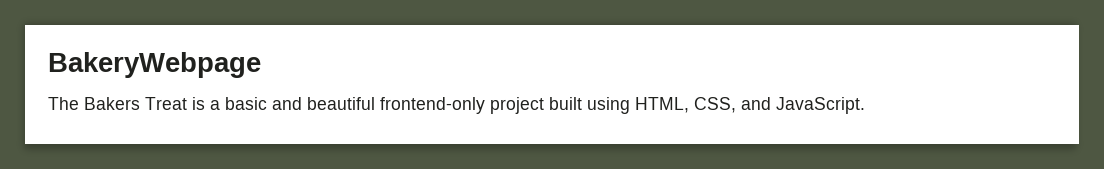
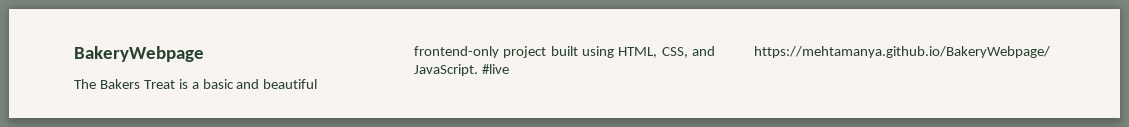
(865, 105) none -> [481,64,509,74] [754,46,1050,58] #live https://mehtamanya.github.io/BakeryWebpage/

